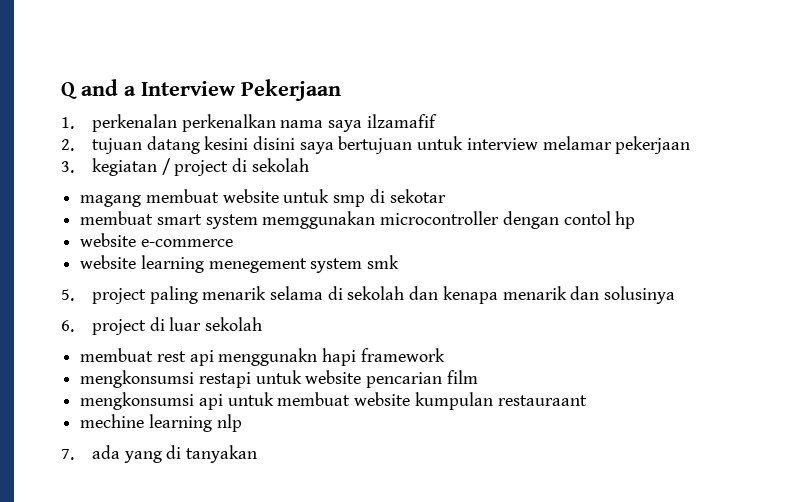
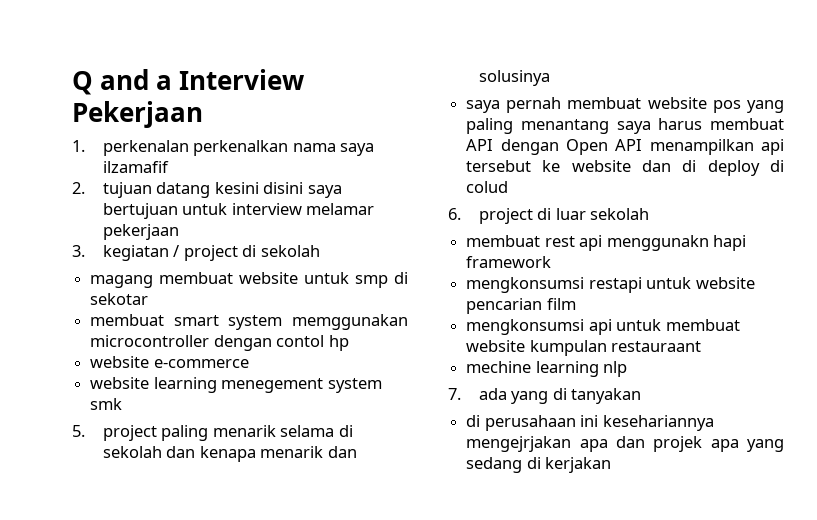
(676, 295) none -> [466,97,785,113] [466,118,784,134] [466,139,784,155] [466,160,784,176] [466,181,509,193] // saya pernah membuat website pos yang paling menantang saya harus membuat API dengan Open API menampilkan api tersebut ke website dan di deploy di colud
(257, 454) none -> [466,415,714,431] [466,436,784,452] [466,457,612,473] // di perusahaan ini kesehariannya mengejrjakan apa dan projek apa yang sedang di kerjakan

